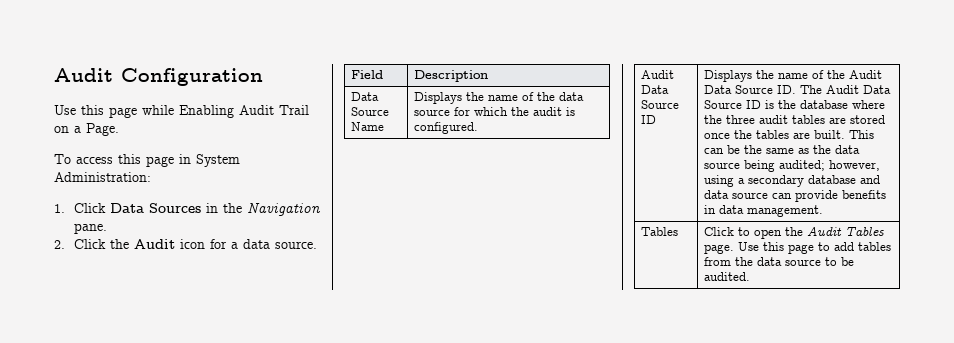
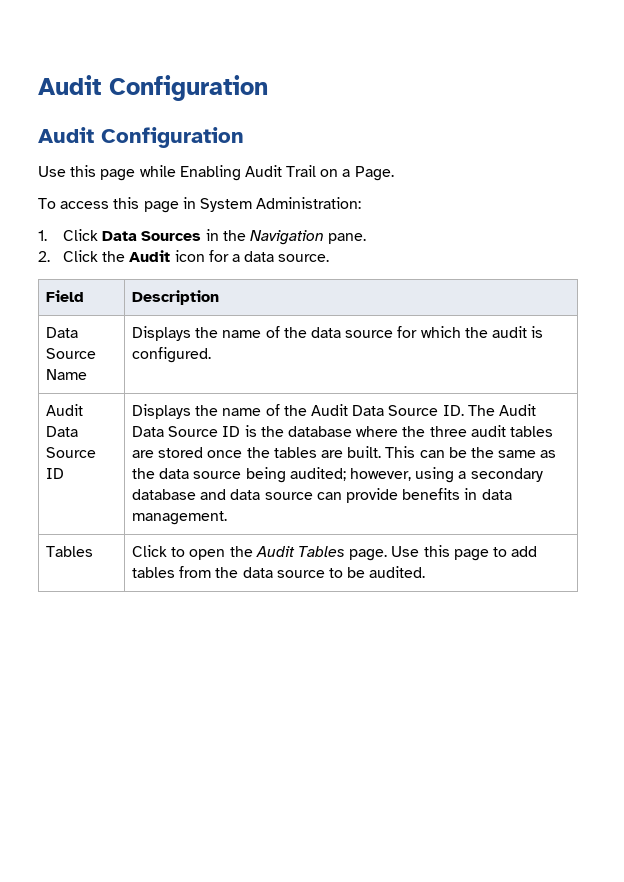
[54,68,263,86] Audit Configuration -> [38,75,268,101] [38,127,244,148] Audit Configuration // Audit Configuration

